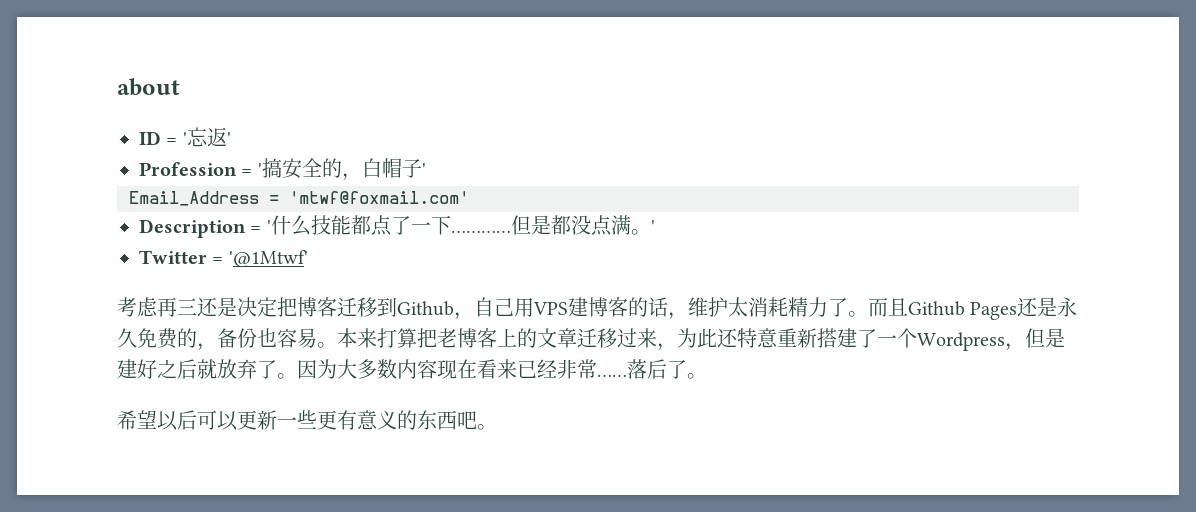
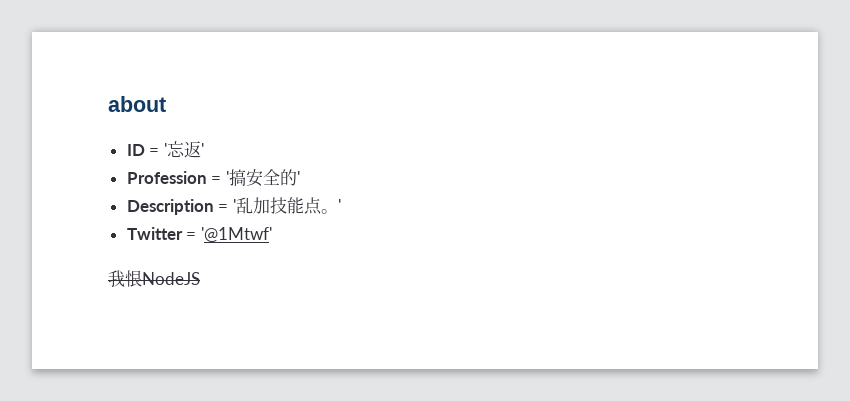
[341,158,426,181] [129,191,469,206] ，白帽子' // Email_Address = 'mtwf@foxmail.com' -> [296,171,300,184] '
[270,215,631,236] 什么技能都点了一下…………但是都没点满 -> [235,197,322,215] 乱加技能点
[117,297,1078,320] [117,328,1065,351] [117,359,707,379] [117,410,497,431] 考虑再三还是决定把博客迁移到Github，自己用VPS建博客的话，维护太消耗精力了。而且Github Pages还是永久免费的，备份也容易。本来打算把老博客上的文章迁移过来，为此还特意重新搭建了一个Wordpress，但是建好之后就放弃了。因为大多数内容现在看来已经非常……落后了。 // 希望以后可以更新一些更有意义的东西吧。 -> [108,270,200,287] 我恨NodeJS

